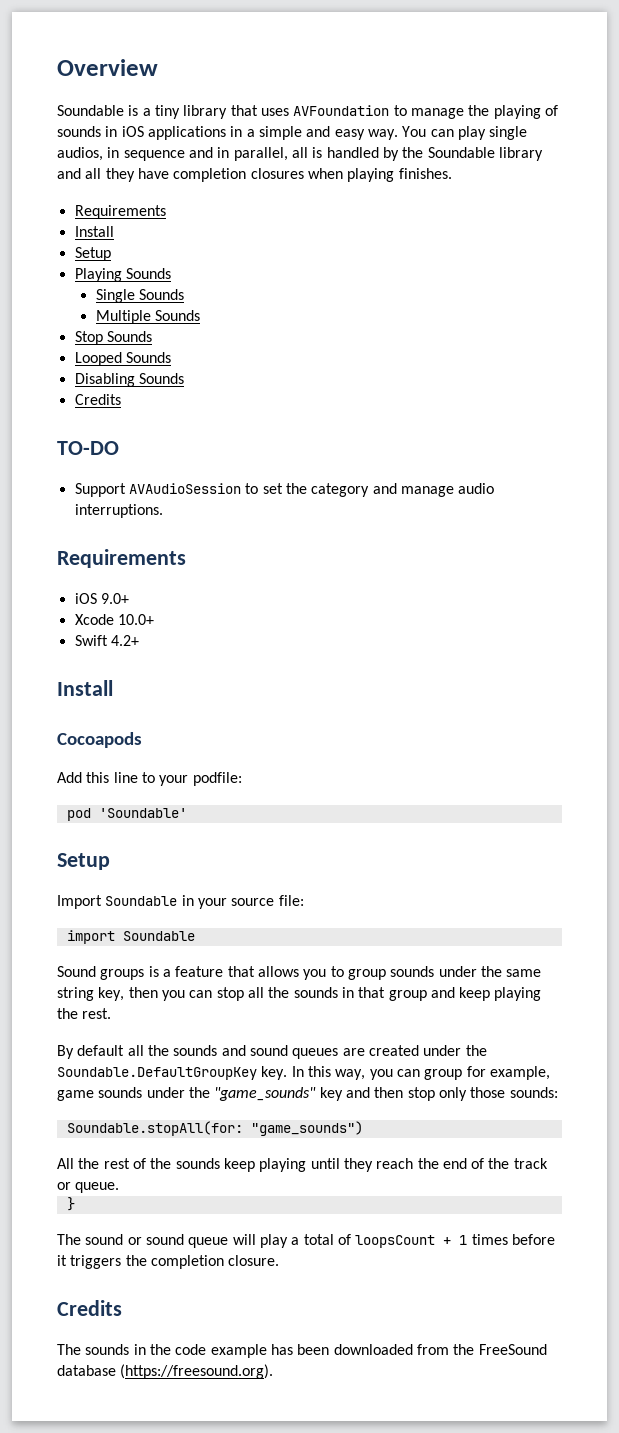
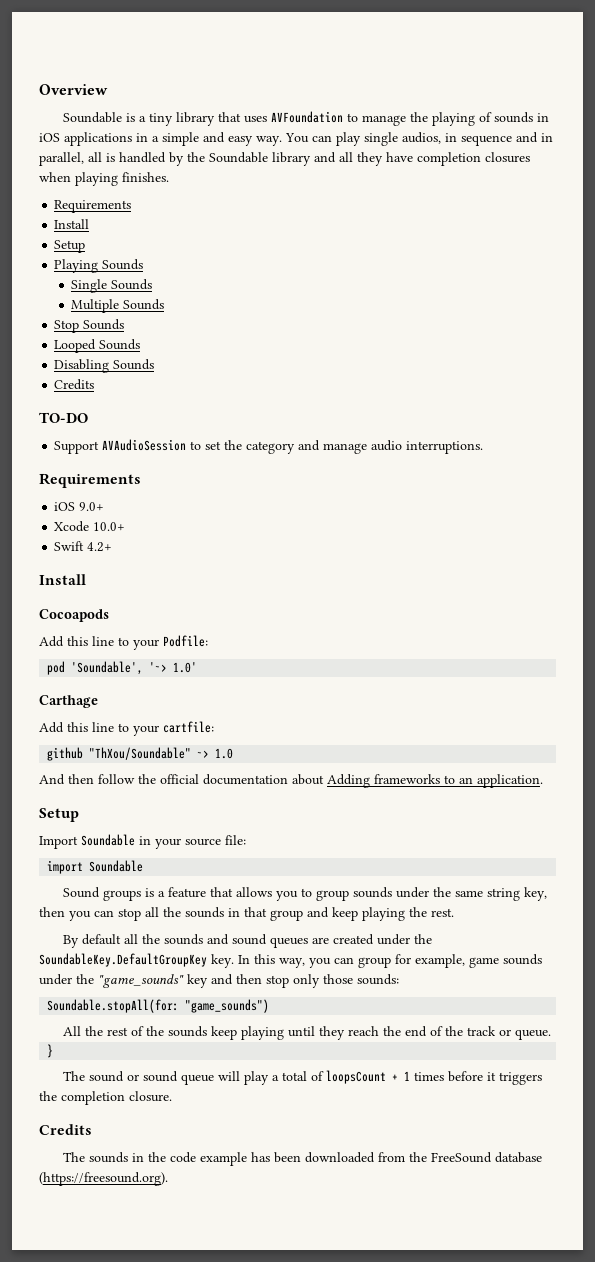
[192,772,242,786] podfile: -> [163,635,208,647] Podfile:
[98,808,187,818] 'Soundable' -> [71,661,198,675] [39,695,98,708] [39,721,214,736] [47,747,234,761] [39,774,543,788] 'Soundable', '~> 1.0' // Carthage // Add this line to your cartfile: // github "ThXou/Soundable" ~> 1.0 // And then follow the official documentation about Adding frameworks to an application.
[57,1067,257,1080] Soundable.DefaultGroupKey -> [39,953,207,967] SoundableKey.DefaultGroupKey

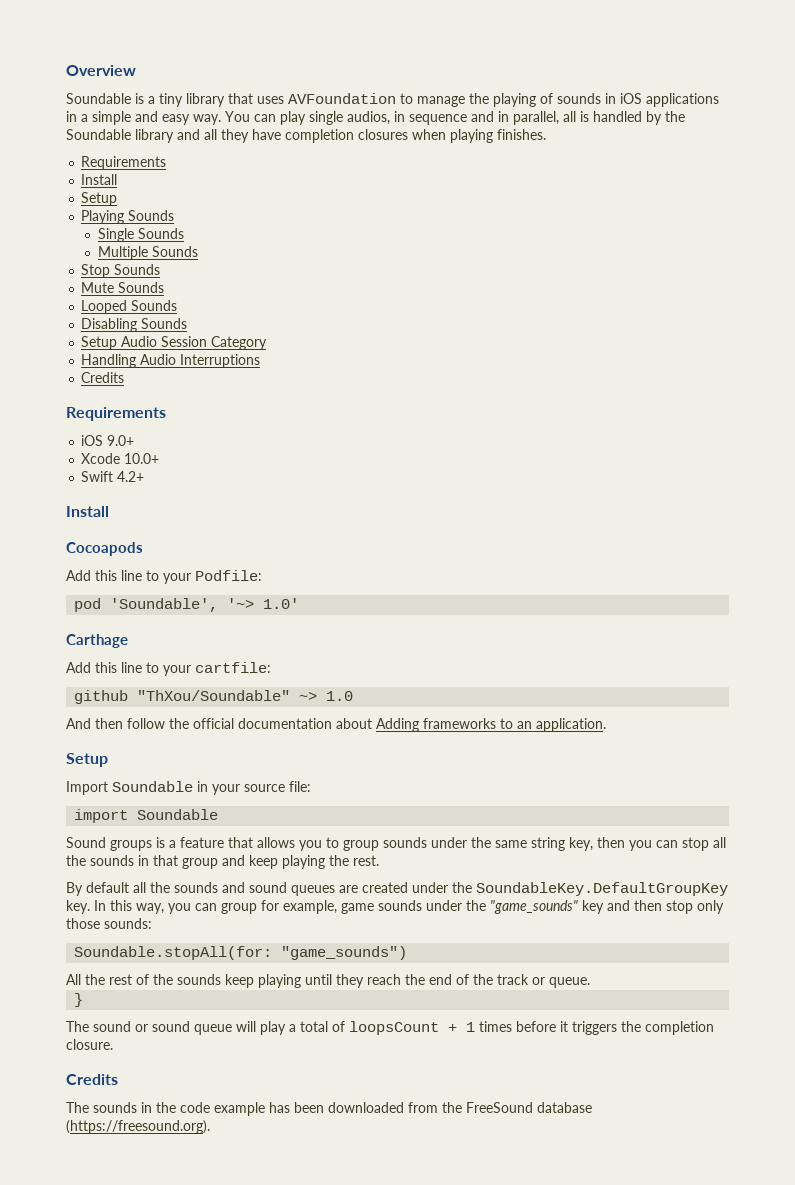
(125, 324) none -> [81,282,165,293] // Mute Sounds
[54,379,95,390] [39,412,88,423] [54,439,484,454] Credits // TO-DO // Support AVAudioSession to set the category and manage audio interruptions. -> [81,336,268,350] [81,354,261,368] [81,372,125,383] Setup Audio Session Category // Handling Audio Interruptions // Credits

